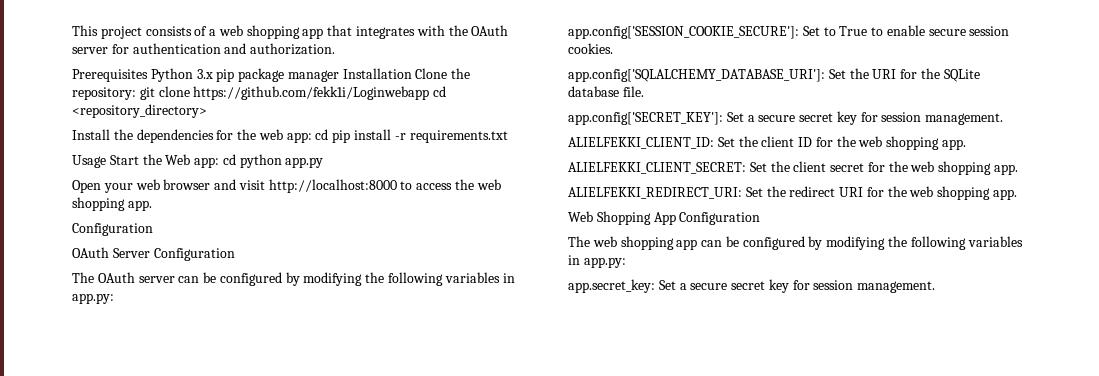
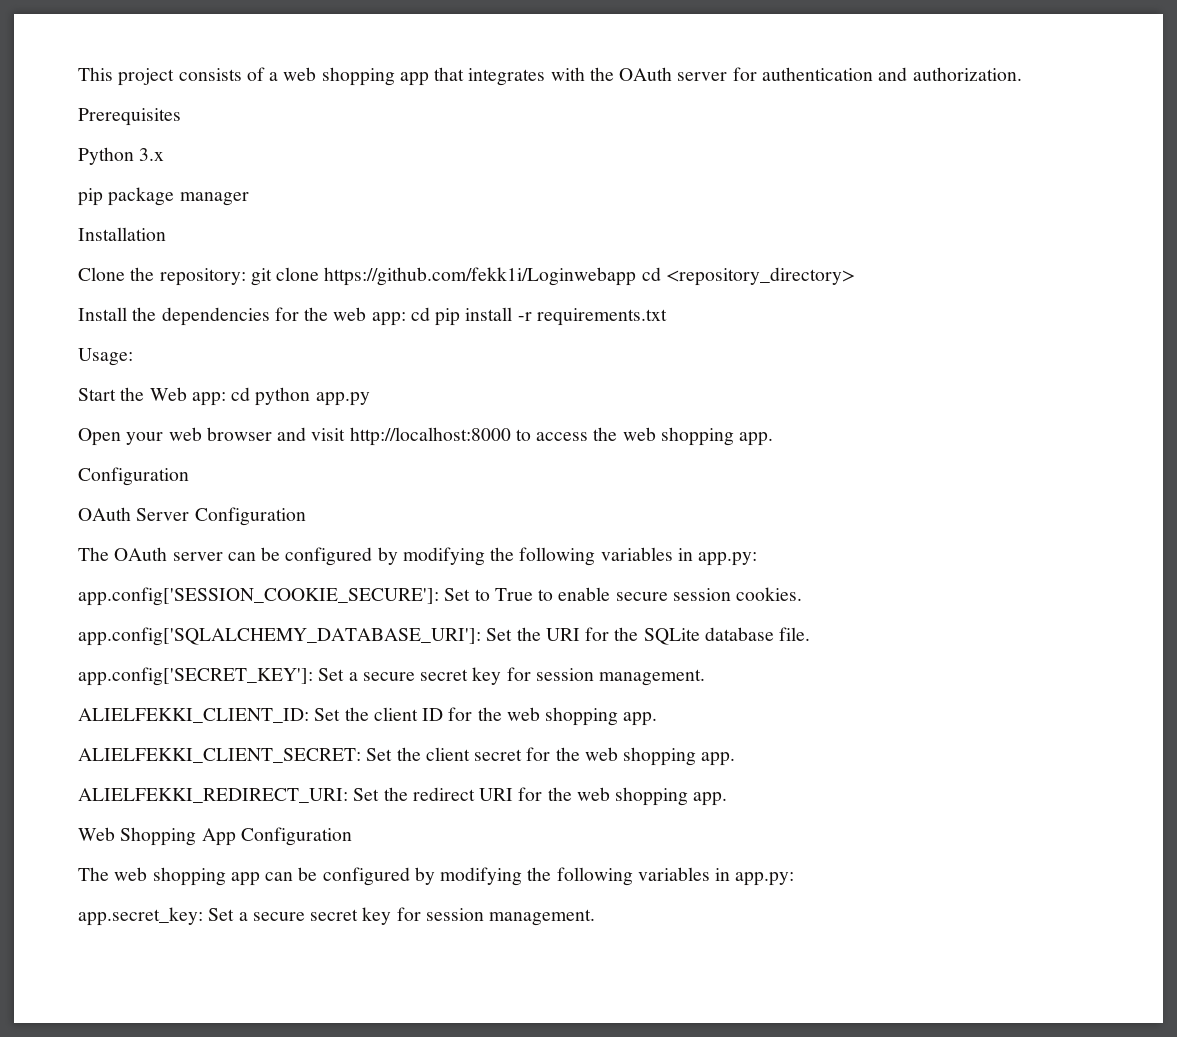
(148, 75) none -> (181, 117) //
(213, 74) none -> (165, 154) //
(339, 76) none -> (249, 199) //
(412, 73) none -> (166, 234) //
[72,155,106,168] Usage -> [78,348,133,366] Usage: //

